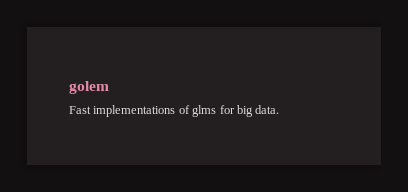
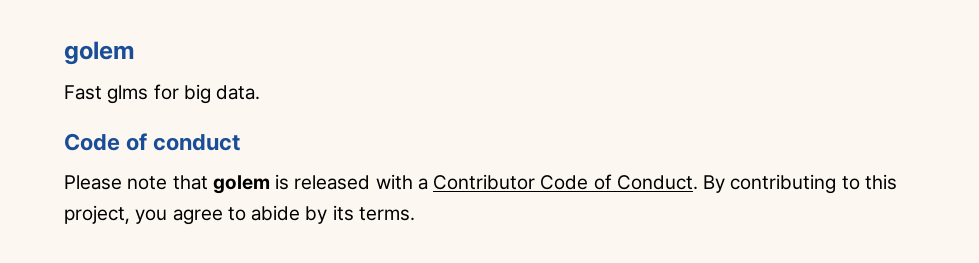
[93,105,190,117] implementations of -> (102, 92) none
(280, 109) none -> [64,133,241,151] [64,174,897,194] [64,205,415,225] // Code of conduct // Please note that golem is released with a Contributor Code of Conduct. By contributing to this project, you agree to abide by its terms.

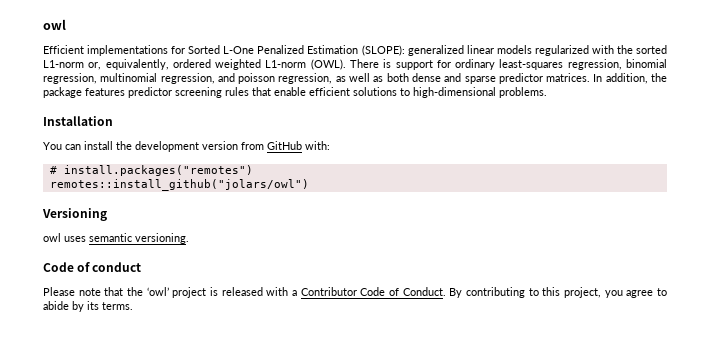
[64,41,135,65] [64,84,261,104] golem // Fast glms for big data. -> [43,19,66,30] [43,45,667,56] [43,59,667,70] [43,73,667,84] [43,87,547,98] [43,116,113,126] [43,141,330,152] [49,165,253,176] [49,179,309,191] [42,208,107,221] [43,233,189,244] owl // Efficient implementations for Sorted L-One Penalized Estimation (SLOPE): generalized linear models regularized with the sorted L1-norm or, equivalently, ordered weighted L1-norm (OWL). There is support for ordinary least-squares regression, binomial regression, multinomial regression, and poisson regression, as well as both dense and sparse predictor matrices. In addition, the package features predictor screening rules that enable efficient solutions to high-dimensional problems. // Installation // You can install the development version from GitHub with: // # install.packages("remotes") // remotes::install_github("jolars/owl") // Versioning // owl uses semantic versioning.
[212,175,270,194] golem -> [127,287,207,298] the ‘owl’ project

